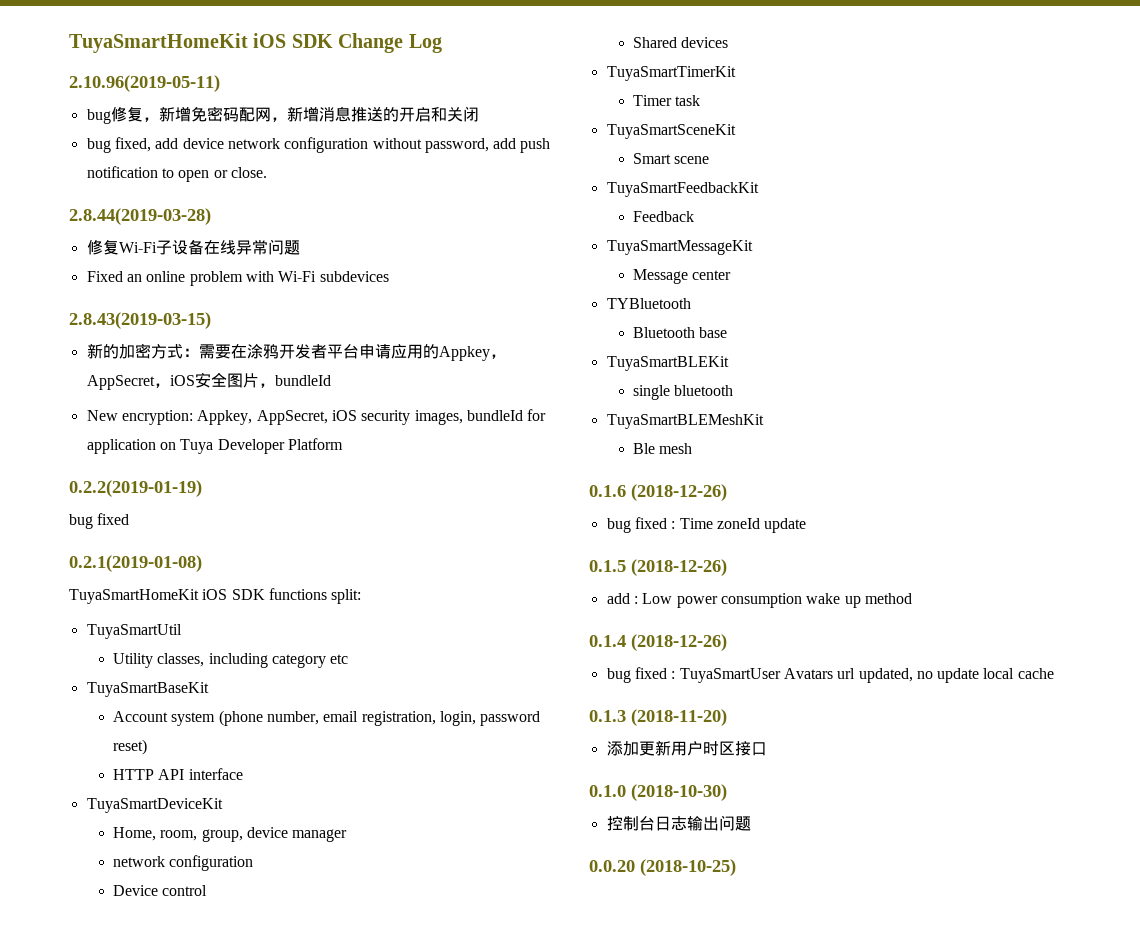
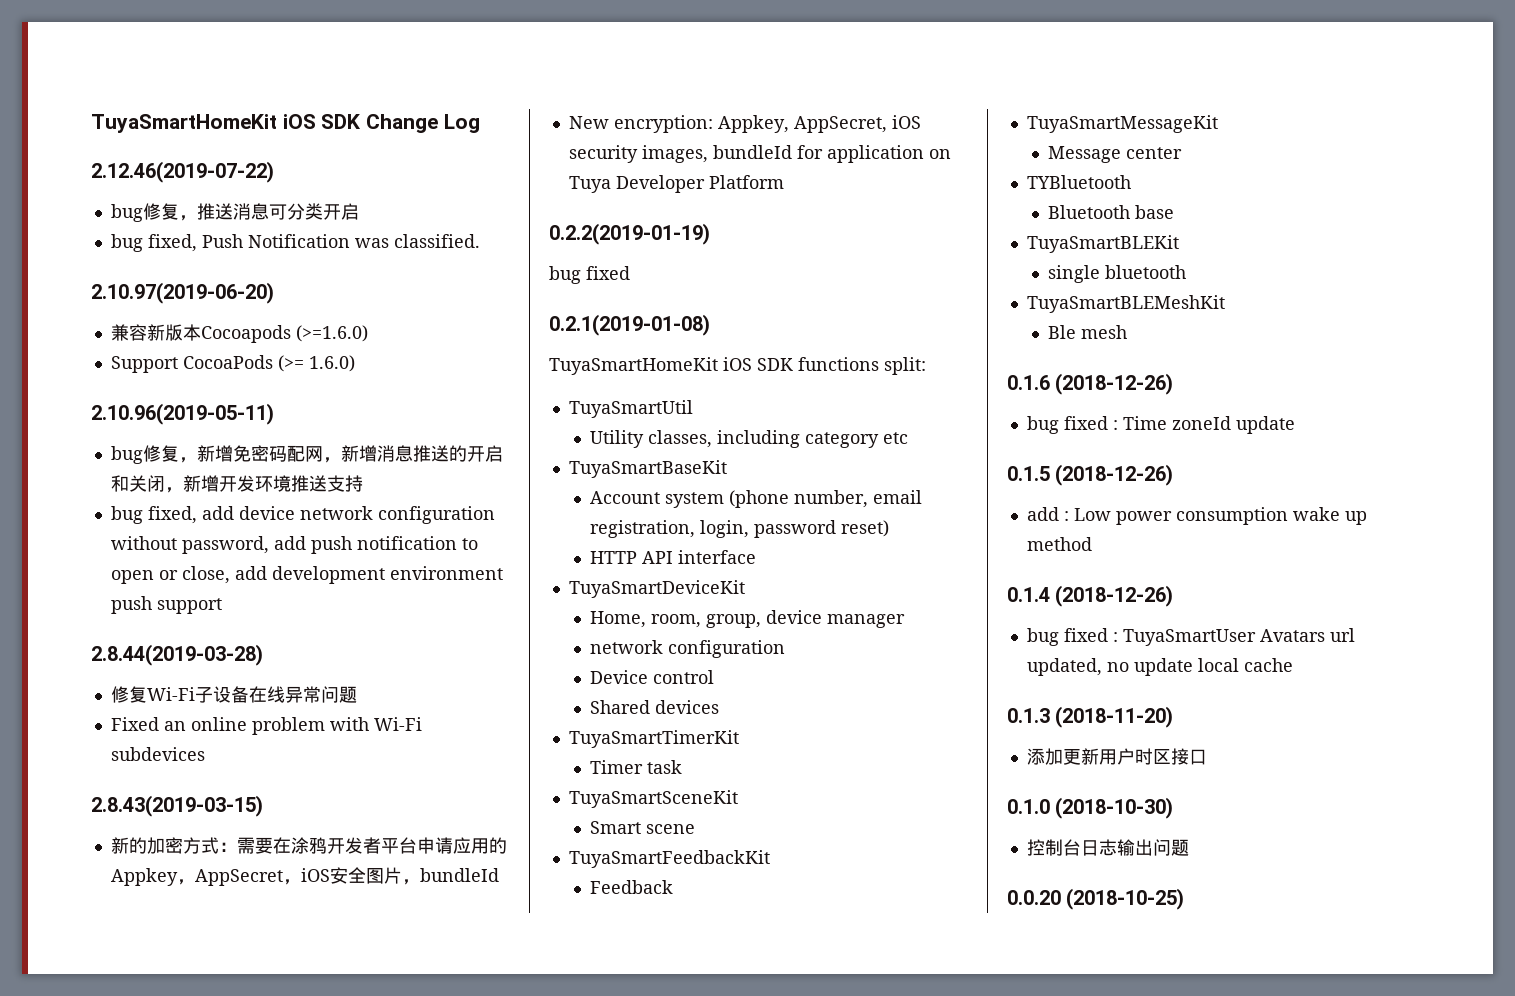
(442, 43) none -> [91,161,274,183] [110,203,359,222] [110,234,480,252] [91,282,274,304] [110,324,368,343] [110,355,355,373] // 2.12.46(2019-07-22) // bug修复，推送消息可分类开启 // bug fixed, Push Notification was classified. // 2.10.97(2019-06-20) // 兼容新版本Cocoapods (>=1.6.0) // Support CocoaPods (>= 1.6.0)
(479, 114) none -> [164,475,363,493] ，新增开发环境推送支持
[230,167,267,178] close. -> [181,566,503,584] [110,596,222,614] close, add development environment push support

